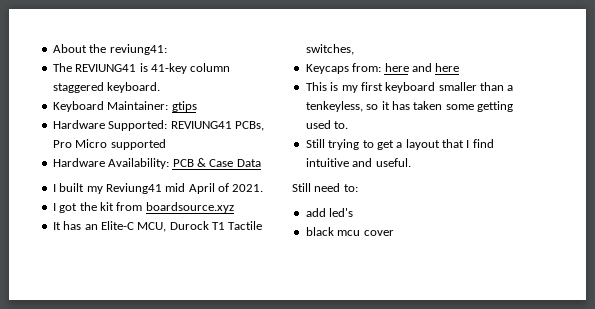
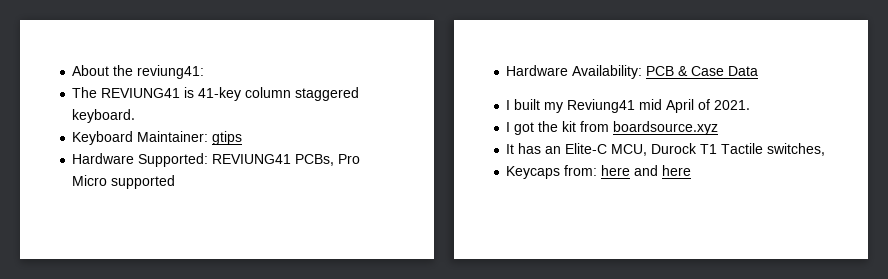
[305,82,514,93] [305,101,513,112] [305,120,349,129] [305,139,494,150] [305,158,411,167] [292,183,358,192] [305,208,354,217] [305,227,394,236] // This is my first keyboard smaller than a tenkeyless, so it has taken some getting used to. // Still trying to get a layout that I find intuitive and useful. // Still need to: // add led's // black mcu cover -> (692, 170) none

